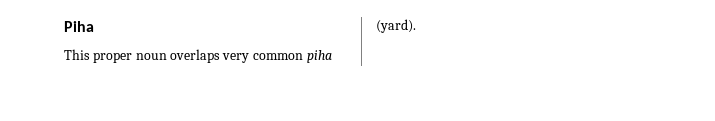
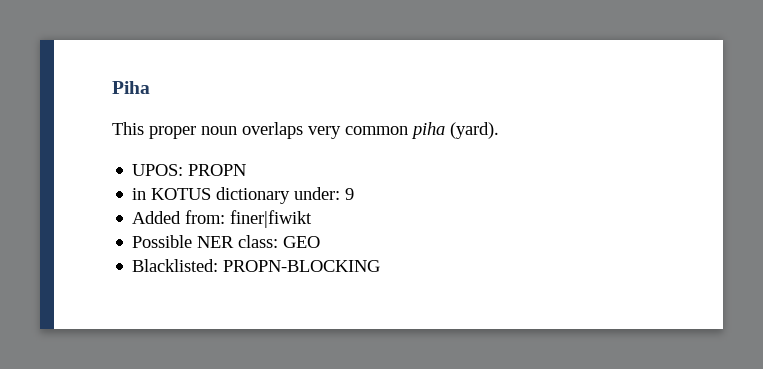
(416, 26) none -> [132,164,247,176] [132,187,355,204] [132,210,313,228] [132,235,321,248] [132,259,381,272] // UPOS: PROPN // in KOTUS dictionary under: 9 // Added from: finer|fiwikt // Possible NER class: GEO // Blacklisted: PROPN-BLOCKING

